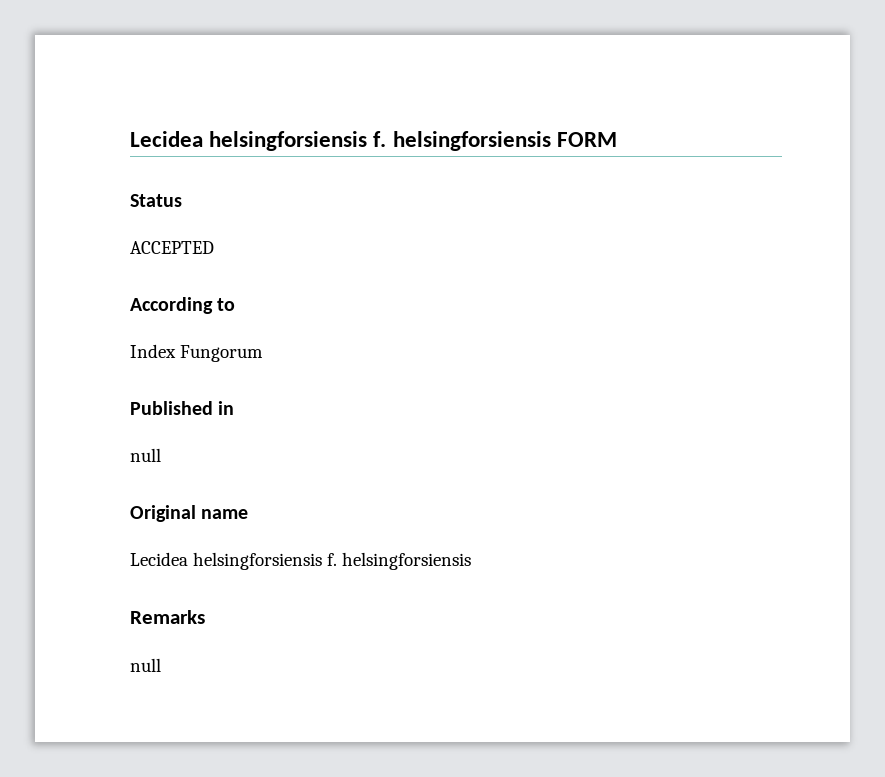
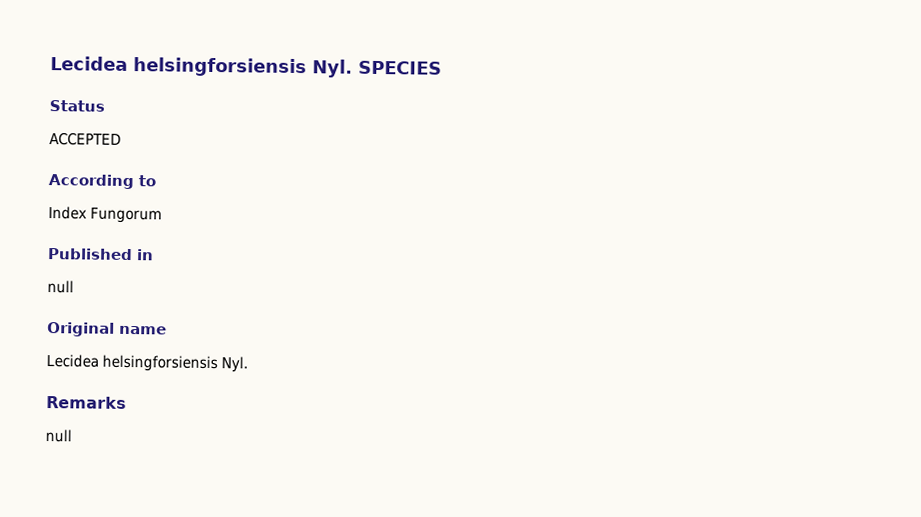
[130,131,617,151] Lecidea helsingforsiensis f. helsingforsiensis FORM -> [50,56,442,78] Lecidea helsingforsiensis Nyl. SPECIES
[327,552,472,570] f. helsingforsiensis -> [221,356,249,373] Nyl.

